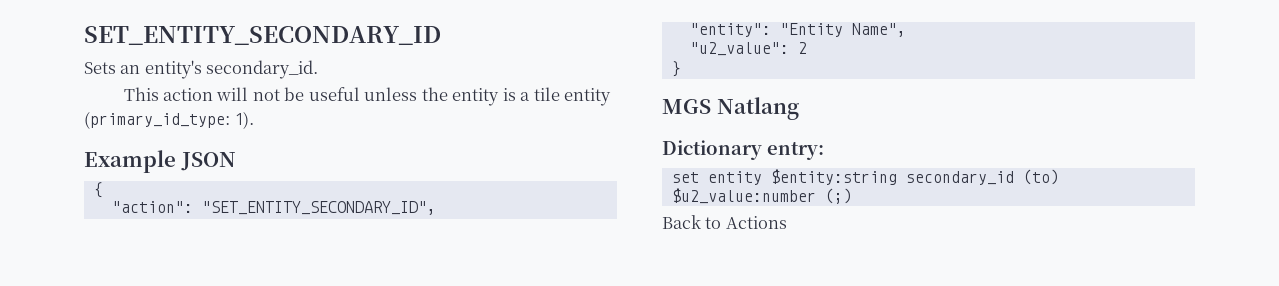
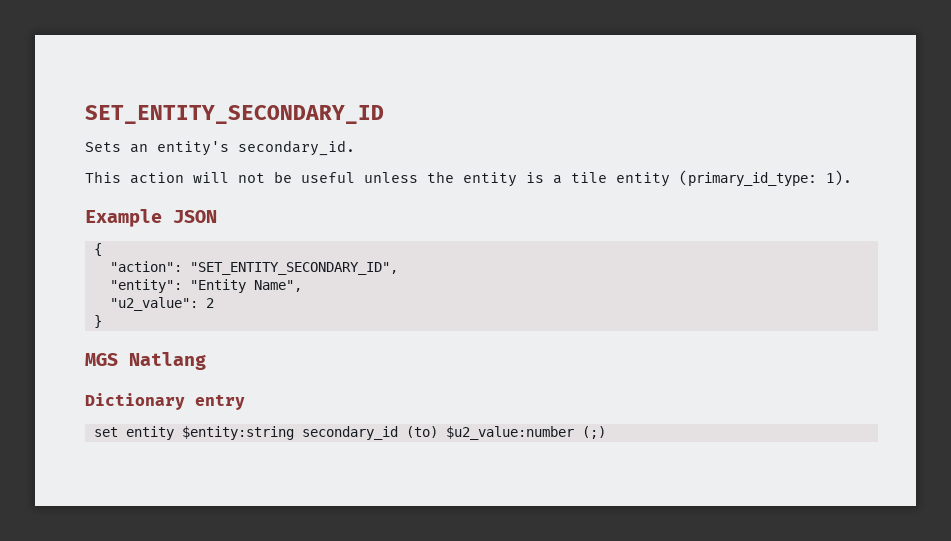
[767,142,824,160] entry: -> [195,394,245,410] entry
[662,215,787,229] // Back to Actions -> (606, 432) none

